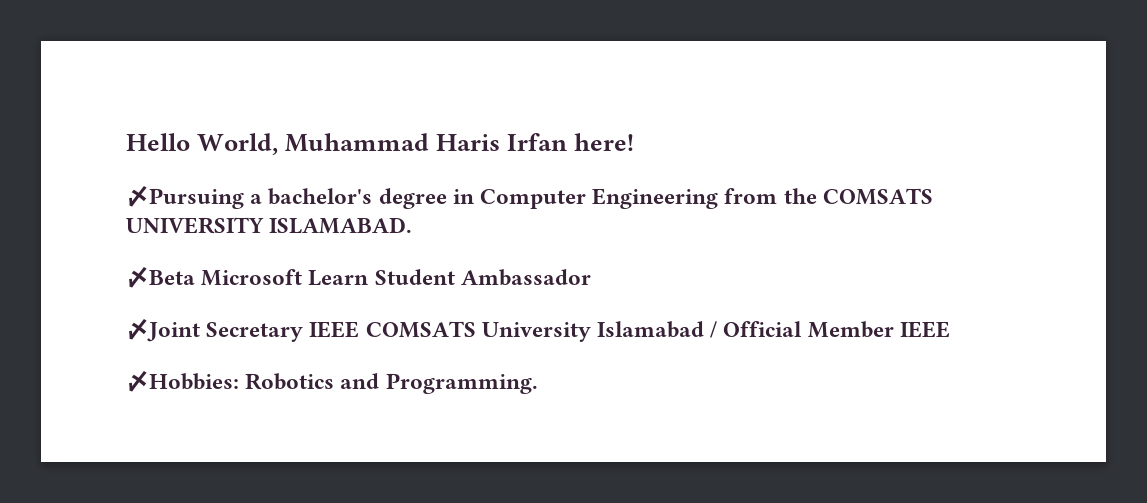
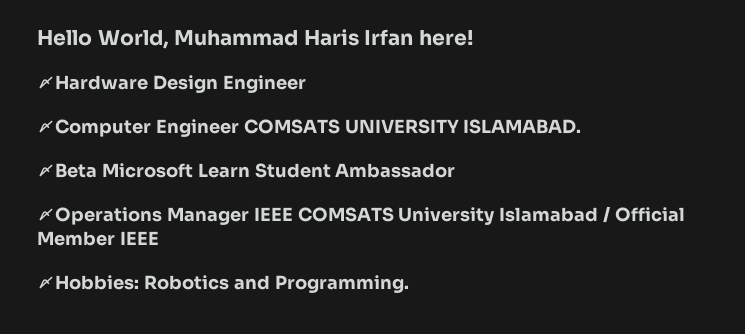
[149,188,817,209] Pursuing a bachelor's degree in Computer Engineering from the -> [55,75,306,93] [37,119,239,137] Hardware Design Engineer // 〆Computer Engineer
[147,322,304,342] Joint Secretary -> [55,207,249,225] Operations Manager

